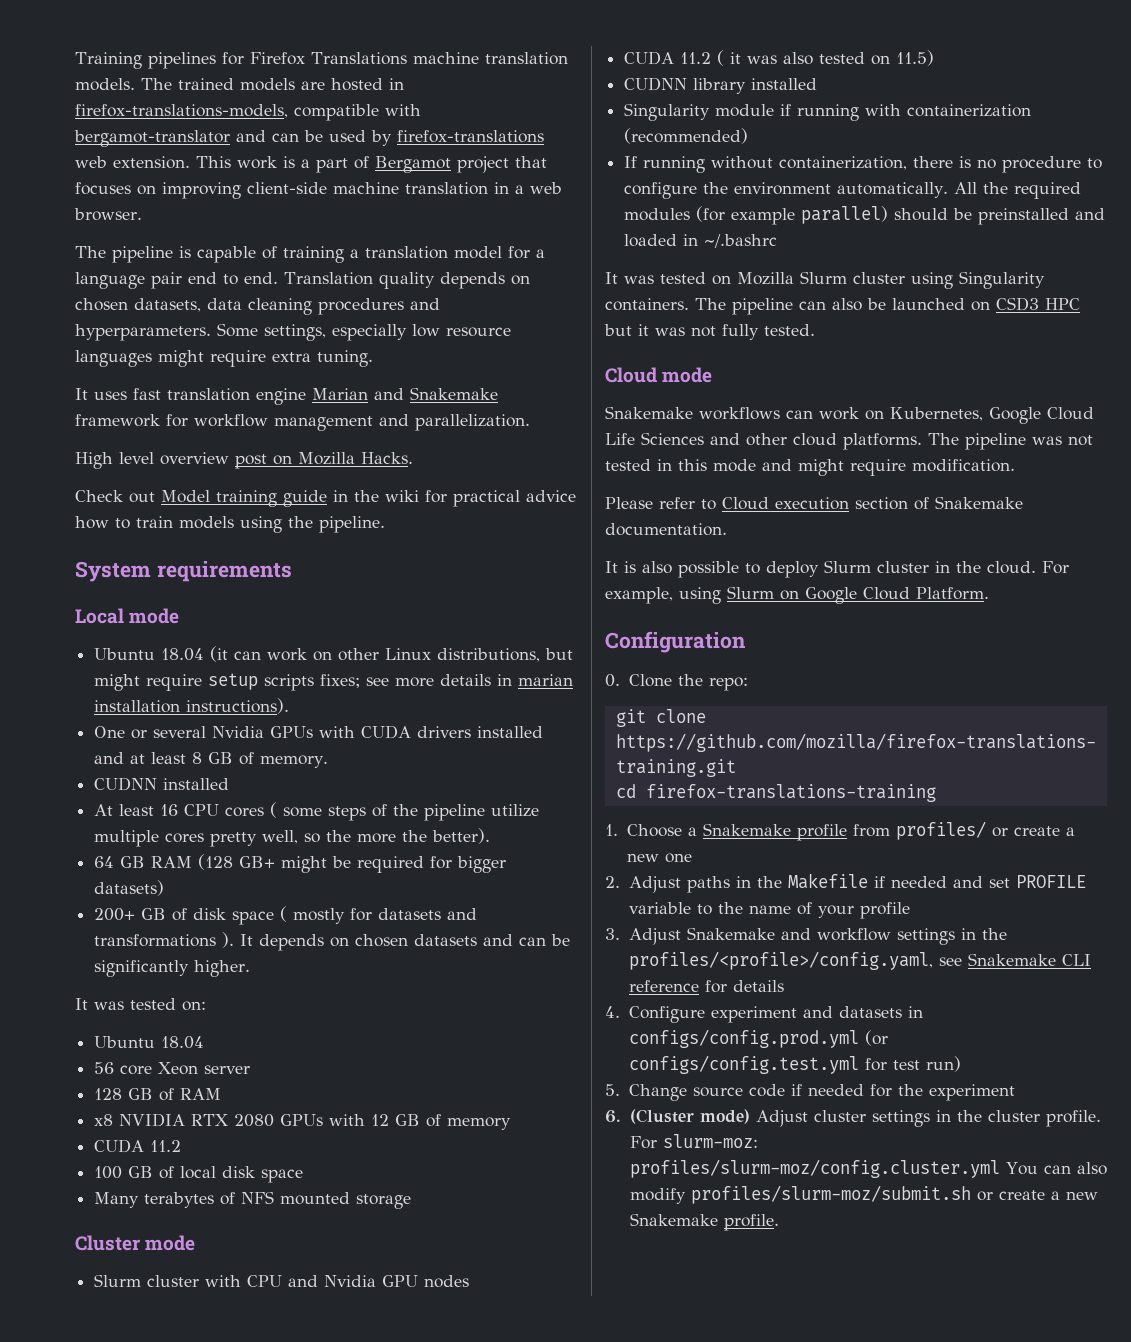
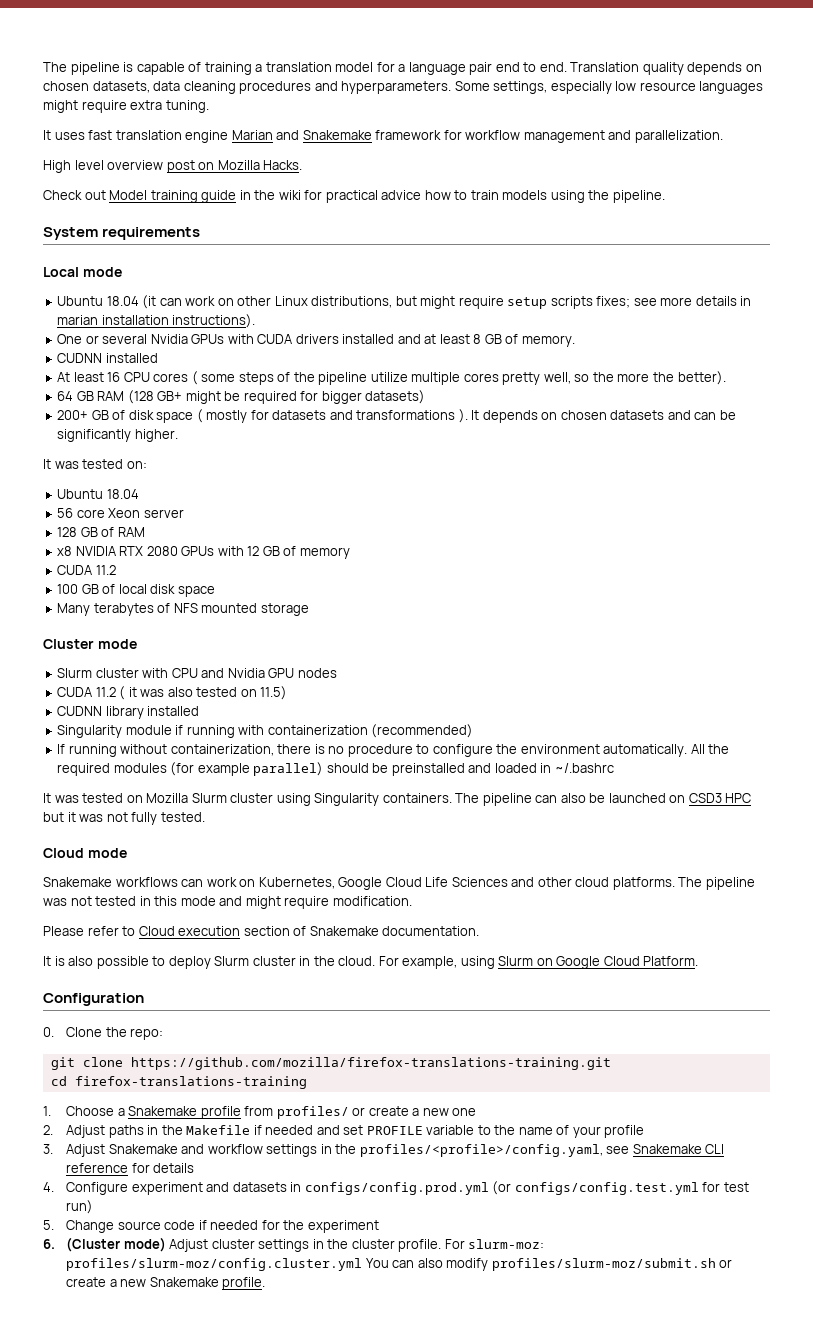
[75,52,568,69] [75,78,404,91] [75,104,421,121] [74,130,544,147] [75,156,547,173] [75,182,562,199] [74,208,142,221] Training pipelines for Firefox Translations machine translation models. The trained models are hosted in firefox-translations-models, compatible with bergamot-translator and can be used by firefox-translations web extension. This work is a part of Bergamot project that focuses on improving client-side machine translation in a web browser. // -> (43, 67) none

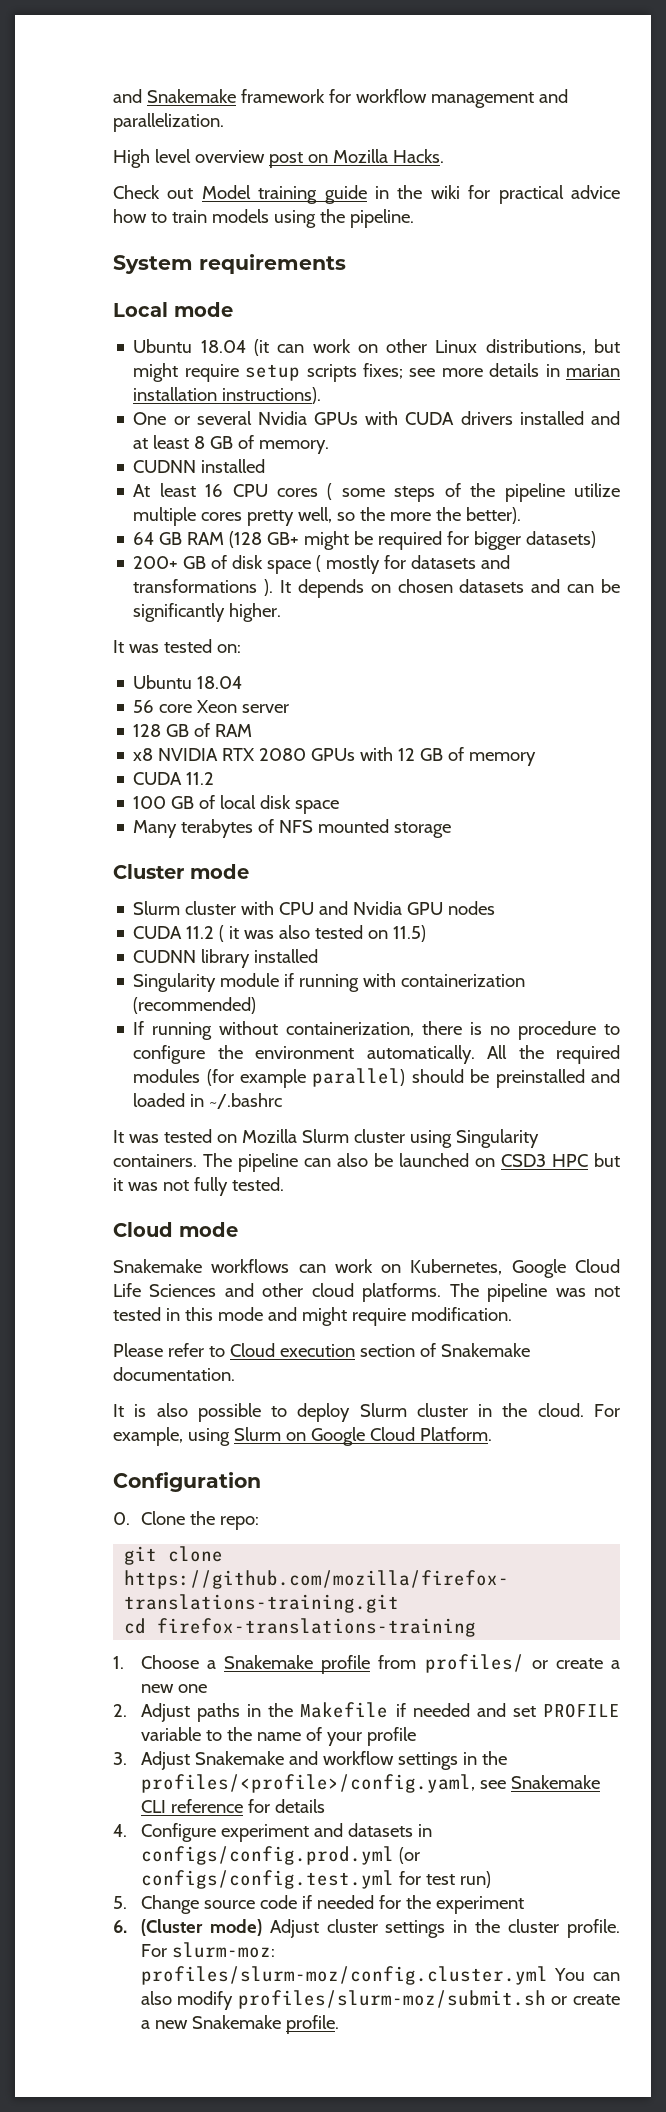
[43,62,762,75] [43,81,764,94] [43,100,209,113] [43,130,273,143] The pipeline is capable of training a translation model for a language pair end to end. Translation quality depends on chosen datasets, data cleaning procedures and hyperparameters. Some settings, especially low resource languages might require extra tuning. // It uses fast translation engine Marian -> (113, 96) none

